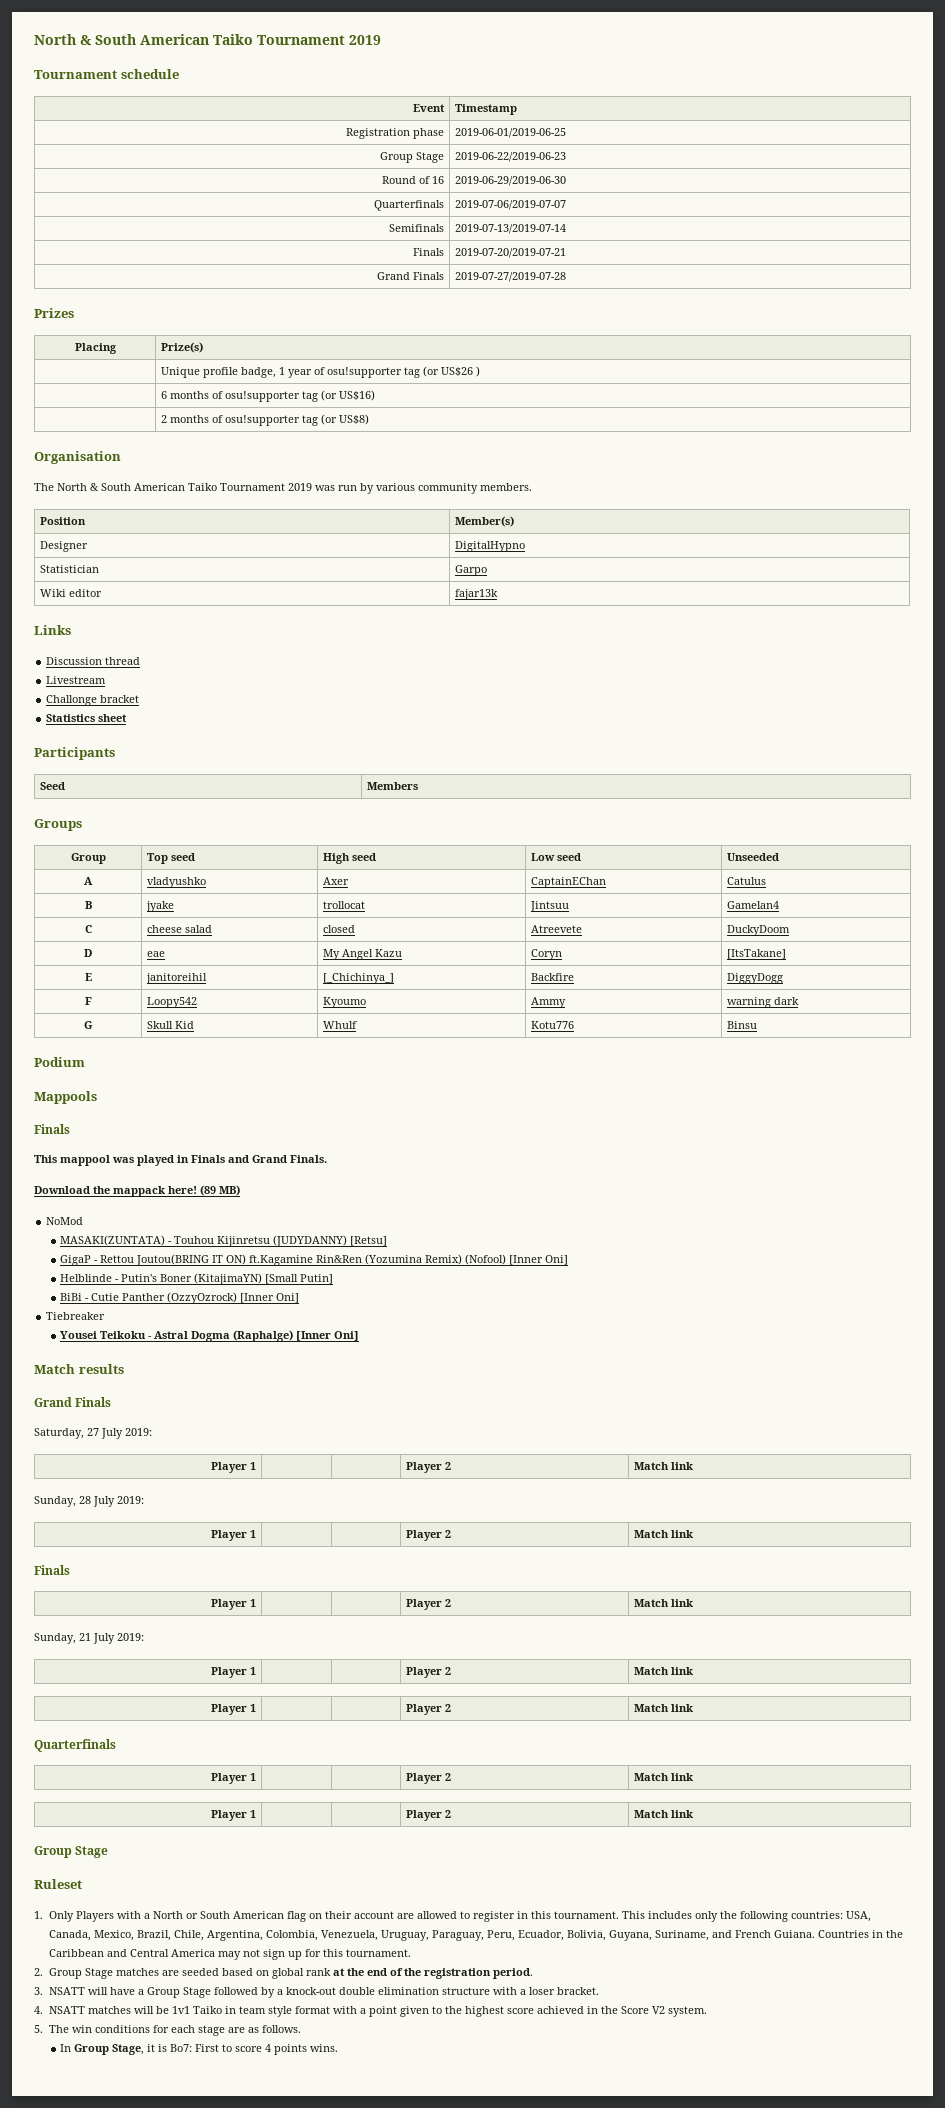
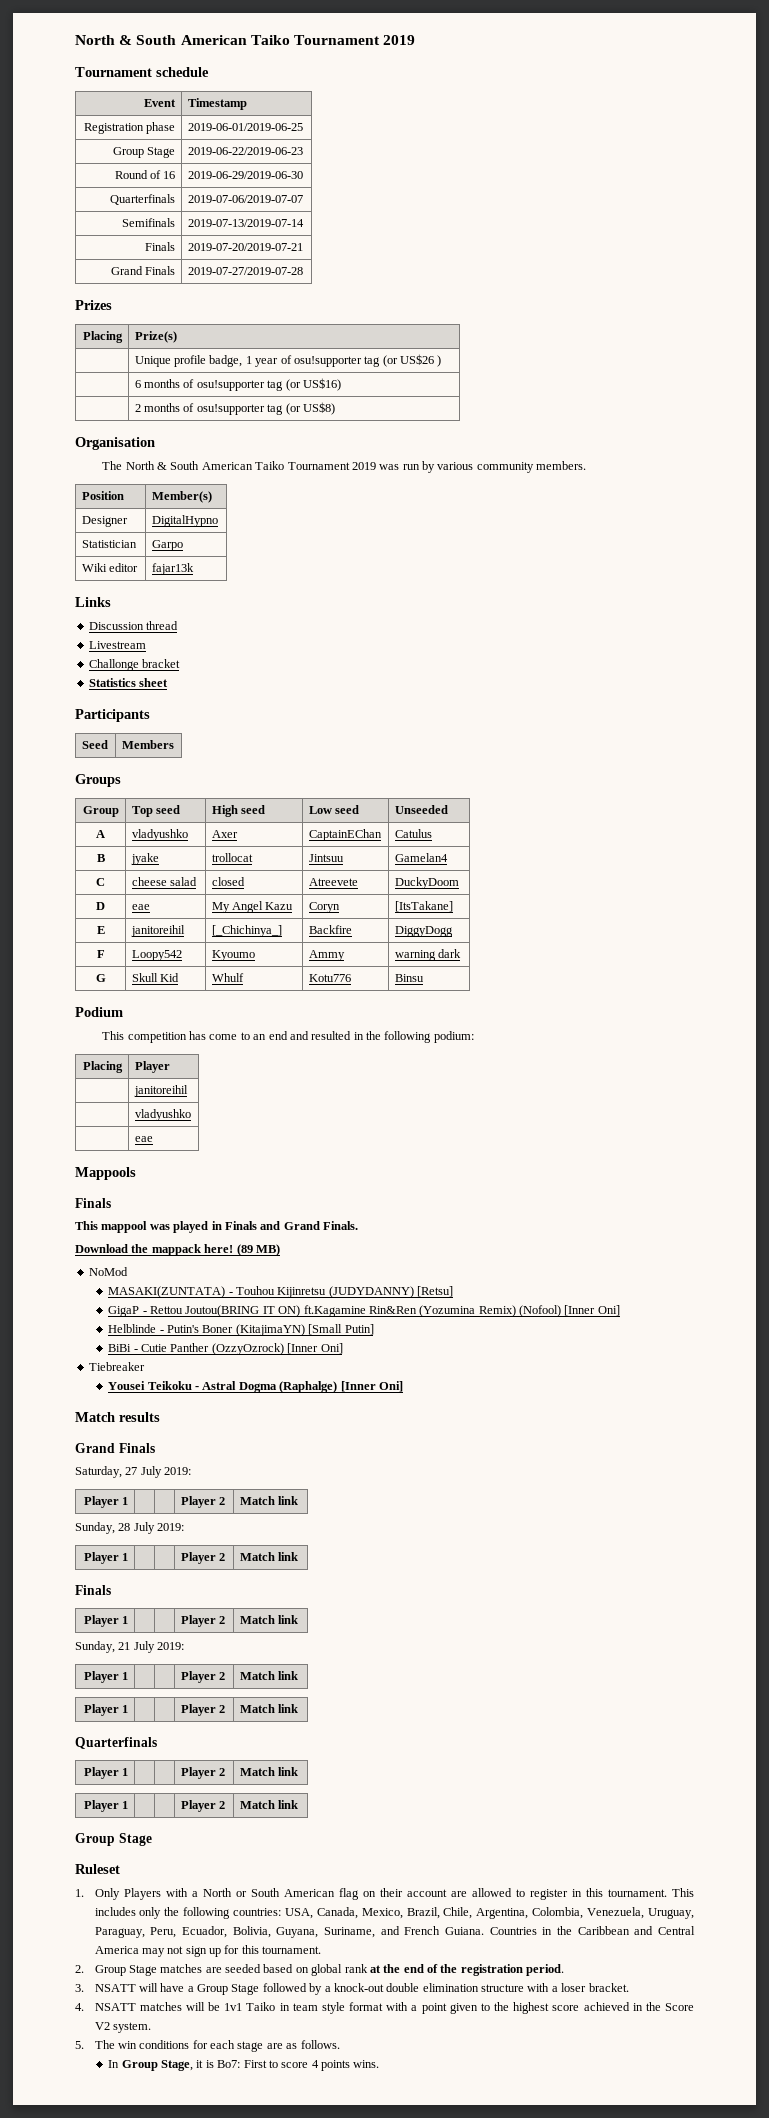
(85, 1062) none -> [102,1031,474,1043] [82,1061,123,1073] [134,1061,170,1073] [133,1085,188,1097] [134,1109,191,1121] [134,1136,153,1142] // This competition has come to an end and resulted in the following podium: // Placing | Player // | janitoreihil // | vladyushko // | eae

